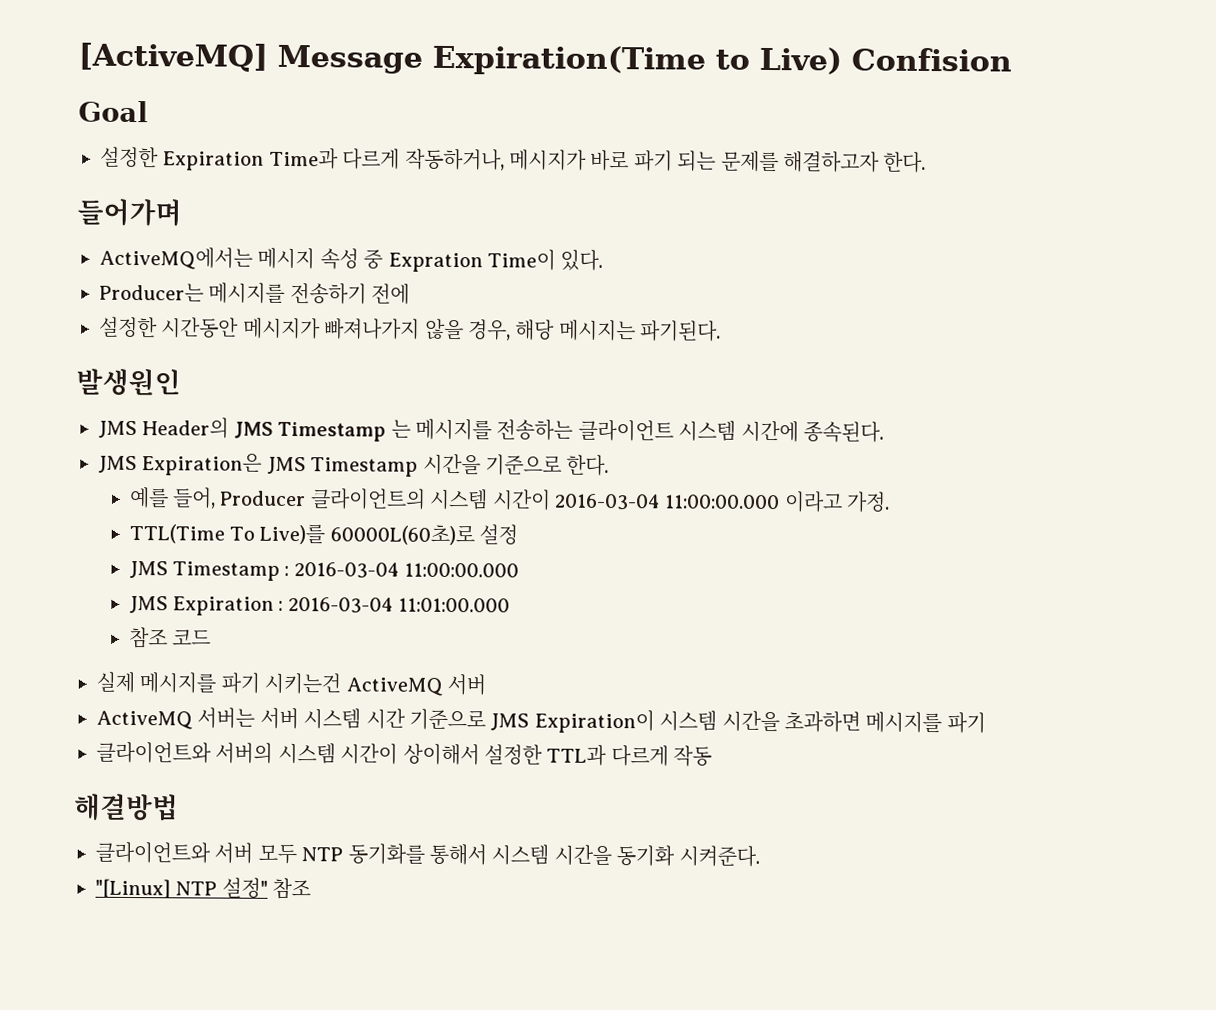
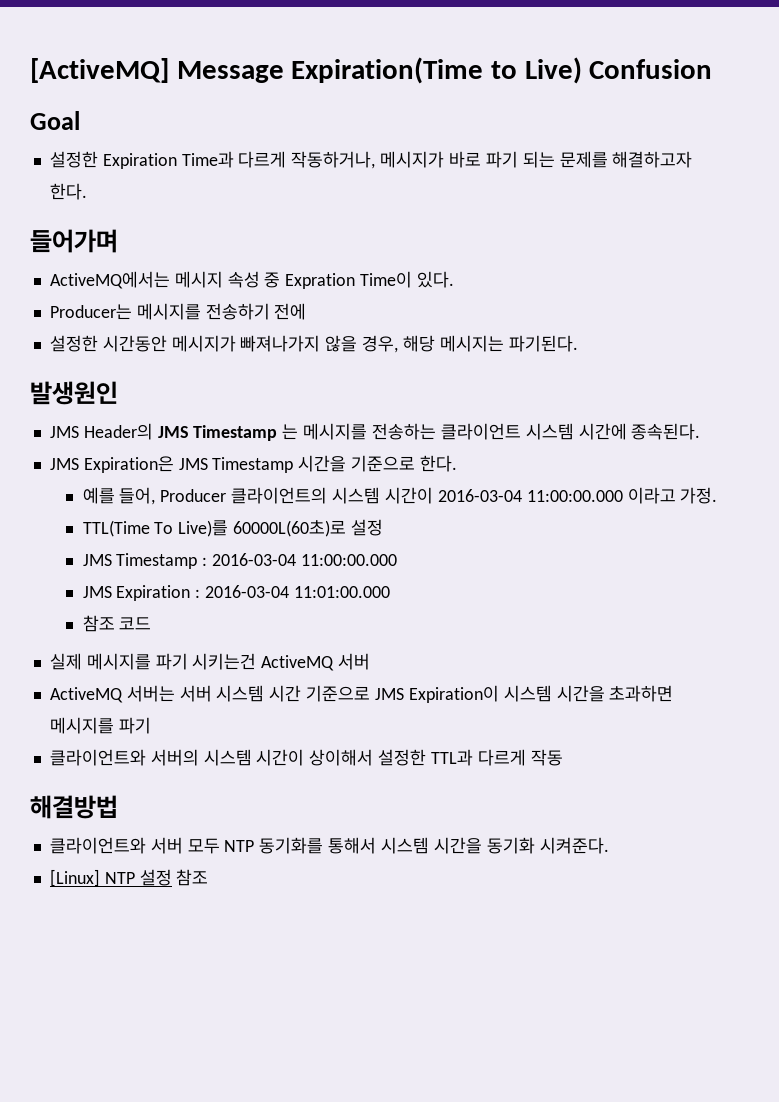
[851,47,1012,72] Confision -> [589,59,713,79] Confusion
[95,877,268,899] "[Linux] NTP 설정" -> [49,869,172,887] [Linux] NTP 설정

